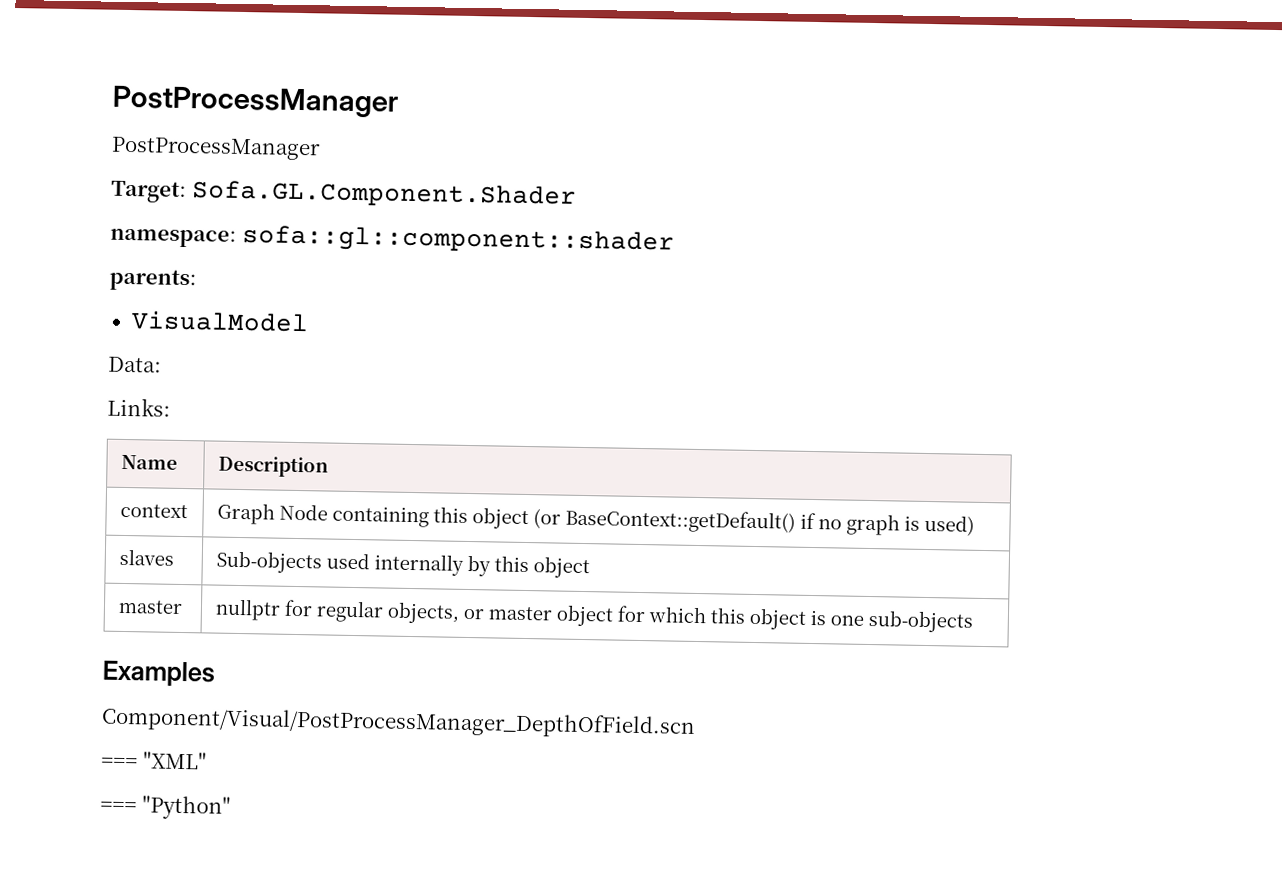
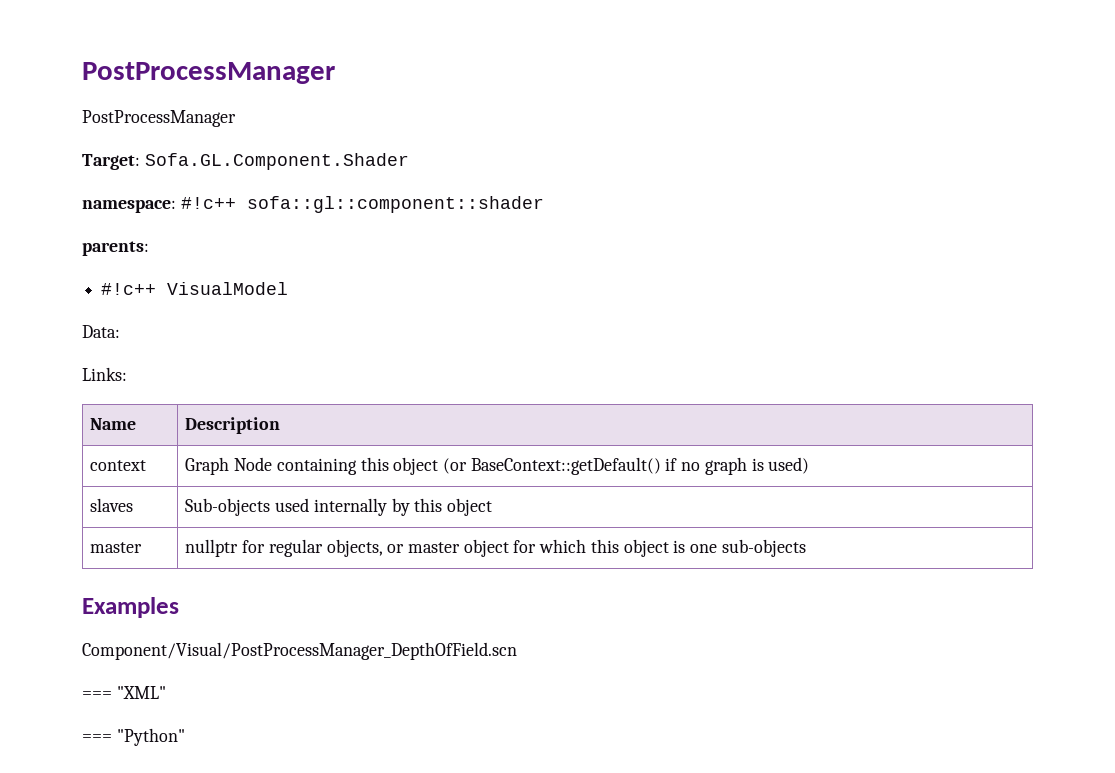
(237, 238) none -> [180,197,236,209] #!c++
(197, 280) none -> [101,283,157,295] #!c++

